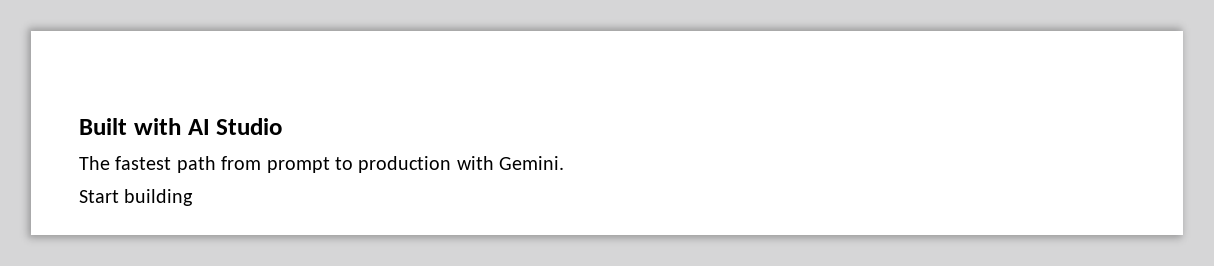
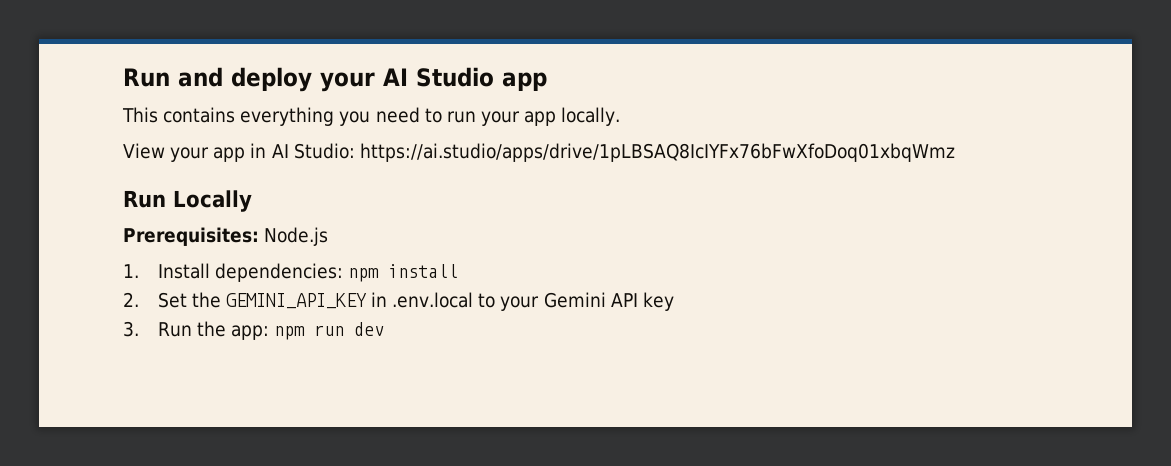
[79,118,283,135] [79,156,565,173] [79,189,194,206] Built with AI Studio // The fastest path from prompt to production with Gemini. // Start building -> [123,67,547,92] [122,107,621,126] [123,143,955,162] [123,190,252,212] [123,227,329,246] [123,263,458,282] [123,292,674,311] [123,321,385,340] Run and deploy your AI Studio app // This contains everything you need to run your app locally. // View your app in AI Studio: https://ai.studio/apps/drive/1pLBSAQ8IcIYFx76bFwXfoDoq01xbqWmz // Run Locally // Prerequisites: Node.js // 1. Install dependencies: npm install // 2. Set the GEMINI_API_KEY in .env.local to your Gemini API key // 3. Run the app: npm run dev

